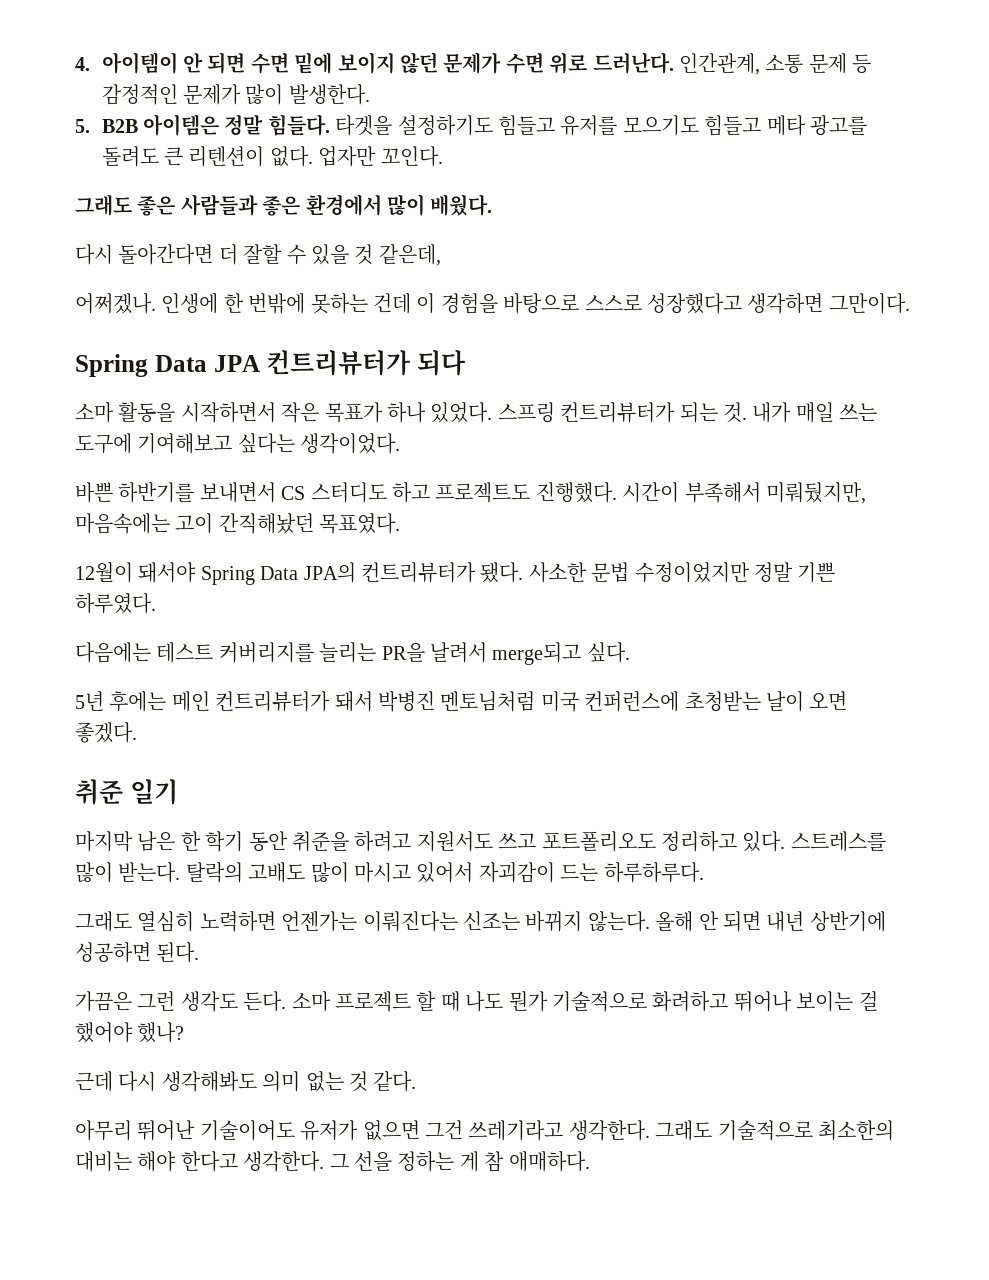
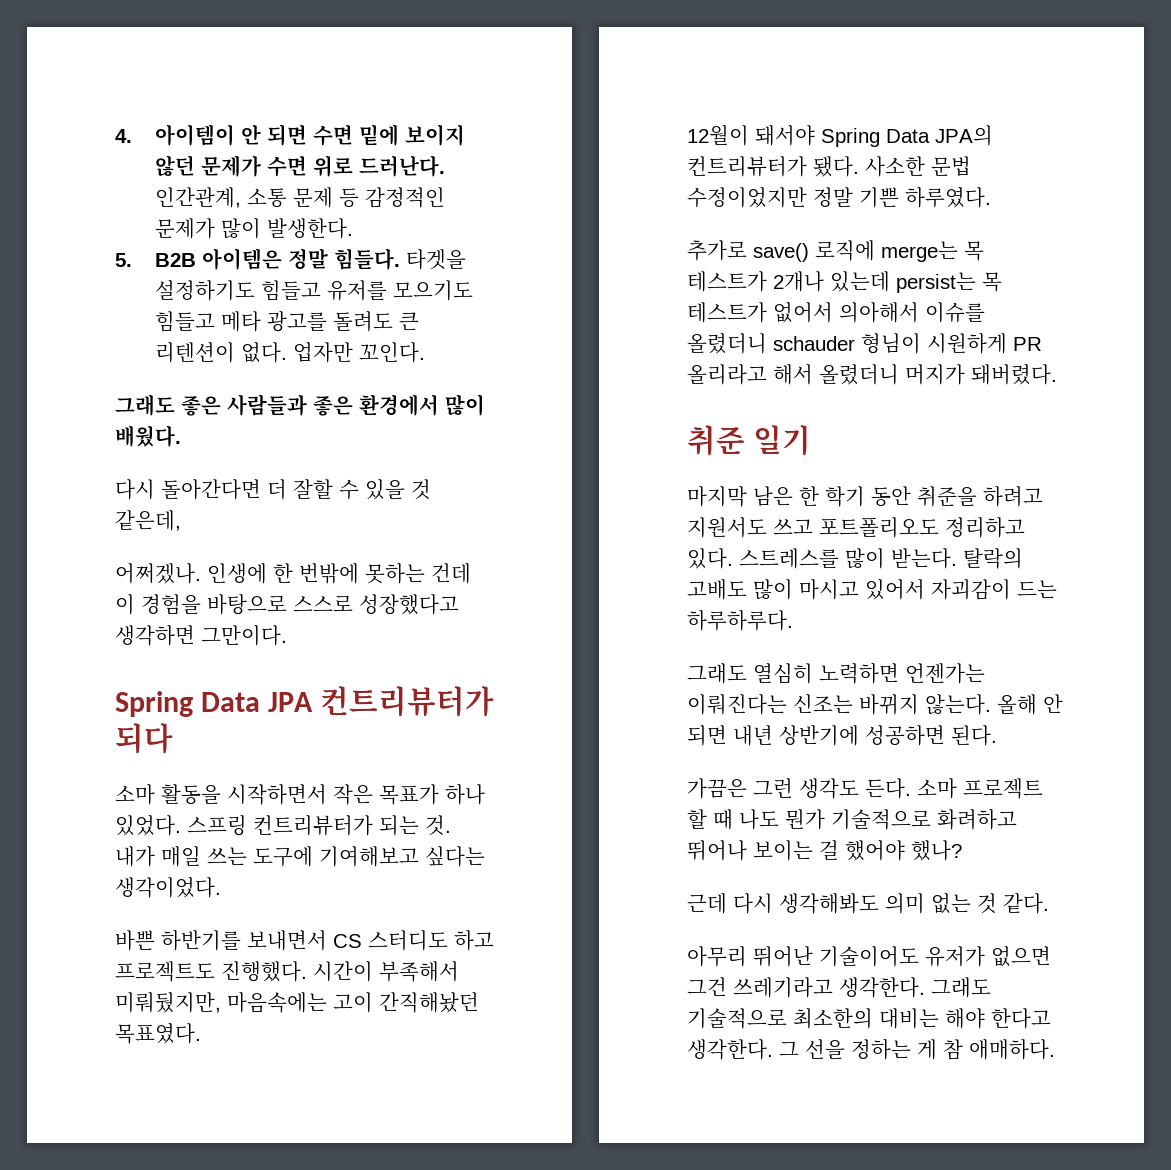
[75,642,630,665] [75,691,848,712] [75,722,137,743] 다음에는 테스트 커버리지를 늘리는 PR을 날려서 merge되고 싶다. // 5년 후에는 메인 컨트리뷰터가 돼서 박병진 멘토님처럼 미국 컨퍼런스에 초청받는 날이 오면 좋겠다. -> [687,240,984,262] [687,271,1002,293] [687,302,985,323] [687,333,1042,354] [687,364,1057,385] 추가로 save() 로직에 merge는 목 테스트가 2개나 있는데 persist는 목 테스트가 없어서 의아해서 이슈를 올렸더니 schauder 형님이 시원하게 PR 올리라고 해서 올렸더니 머지가 돼버렸다.

